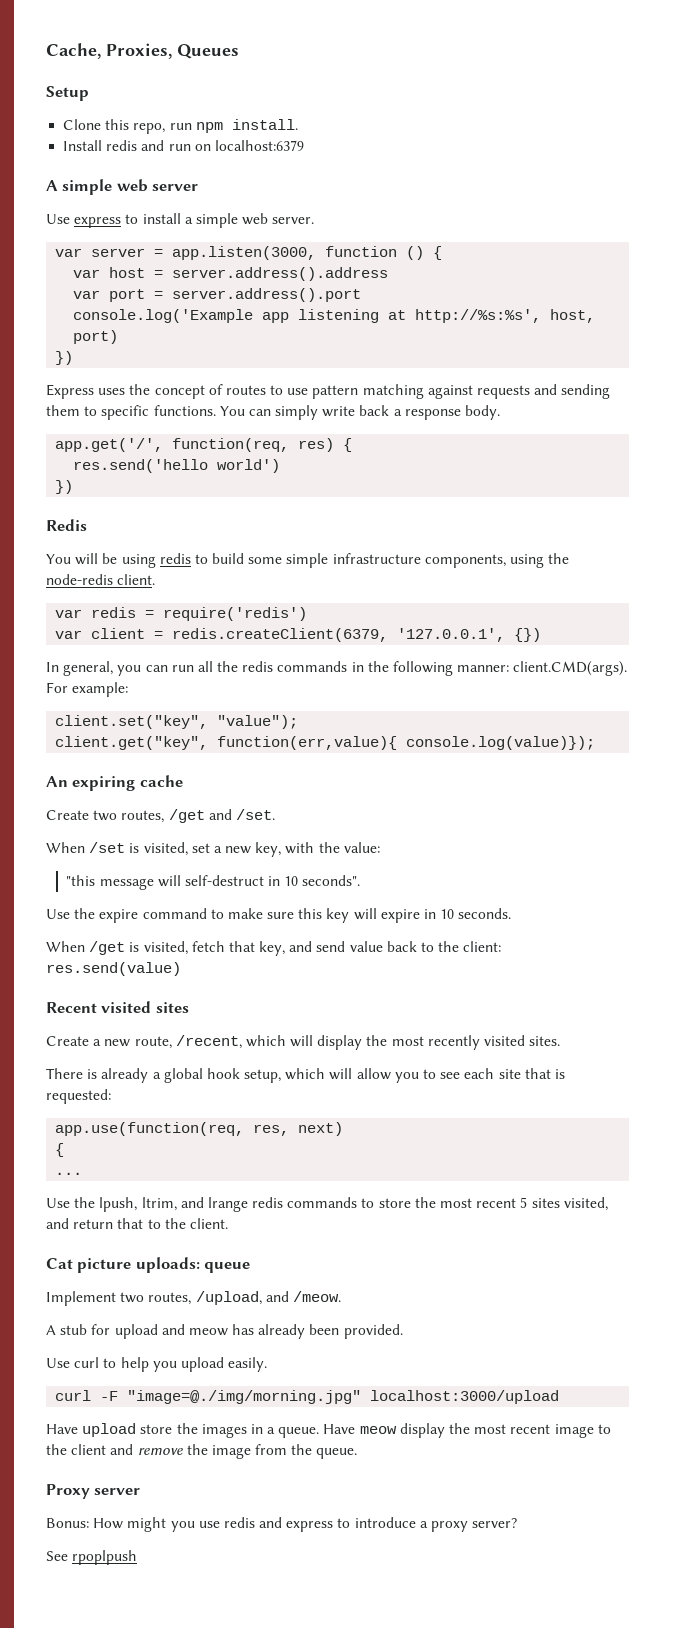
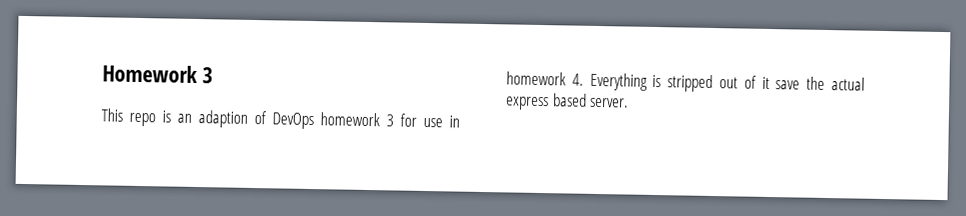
[46,43,239,59] [46,86,89,101] [63,119,298,134] [63,140,304,151] [46,179,199,195] [46,213,315,228] [55,246,443,260] [73,267,389,281] [73,288,362,302] [73,309,596,323] [73,330,119,344] [55,351,74,365] [46,384,611,399] [46,405,501,420] [55,438,353,452] [73,459,281,473] [55,480,74,494] [46,519,87,531] [46,553,570,568] [46,574,156,585] [55,607,308,621] [55,628,542,642] [46,661,628,676] [46,682,129,697] [55,715,299,729] [55,736,596,750] [46,775,183,791] [46,809,275,823] [46,842,380,857] [66,875,361,890] [46,908,512,923] [46,941,502,956] [46,962,181,976] [46,1001,189,1013] [46,1035,561,1050] [46,1068,565,1083] [46,1089,111,1104] [55,1122,344,1136] [55,1143,65,1157] [55,1172,83,1175] [46,1197,608,1212] [46,1218,228,1229] [46,1257,251,1273] [46,1291,341,1306] [46,1324,403,1339] [46,1357,268,1372] [55,1390,560,1404] [46,1423,611,1438] [46,1444,358,1459] [46,1484,141,1499] [46,1517,518,1532] [46,1550,138,1565] Cache, Proxies, Queues // Setup // Clone this repo, run npm install. // Install redis and run on localhost:6379 // A simple web server // Use express to install a simple web server. // var server = app.listen(3000, function () { // var host = server.address().address // var port = server.address().port // console.log('Example app listening at http://%s:%s', host, port) // }) // Express uses the concept of routes to use pattern matching against requests and sending them to specific functions. You can simply write back a response body. // app.get('/', function(req, res) { // res.send('hello world') // }) // Redis // You will be using redis to build some simple infrastructure components, using the node-redis client. // var redis = require('redis') // var client = redis.createClient(6379, '127.0.0.1', {}) // In general, you can run all the redis commands in the following manner: client.CMD(args). For example: // client.set("key", "value"); // client.get("key", function(err,value){ console.log(value)}); // An expiring cache // Create two routes, /get and /set. // When /set is visited, set a new key, with the value: // "this message will self-destruct in 10 seconds". // Use the expire command to make sure this key will expire in 10 seconds. // When /get is visited, fetch that key, and send value back to the client: res.send(value) // Recent visited sites // Create a new route, /recent, which will display the most recently visited sites. // There is already a global hook setup, which will allow you to see each site that is requested: // app.use(function(req, res, next) // { // ... // Use the lpush, ltrim, and lrange redis commands to store the most recent 5 sites visited, and return that to the client. // Cat picture uploads: queue // Implement two routes, /upload, and /meow. // A stub for upload and meow has already been provided. // Use curl to help you upload easily. // curl -F "image=@./img/morning.jpg" localhost:3000/upload // Have upload store the images in a queue. Have meow display the most recent image to the client and remove the image from the queue. // Proxy server // Bonus: How might you use redis and express to introduce a proxy server? // See rpoplpush -> [102,64,213,84] [101,108,460,130] [506,71,865,93] [505,93,630,111] Homework 3 // This repo is an adaption of DevOps homework 3 for use in homework 4. Everything is stripped out of it save the actual express based server.

